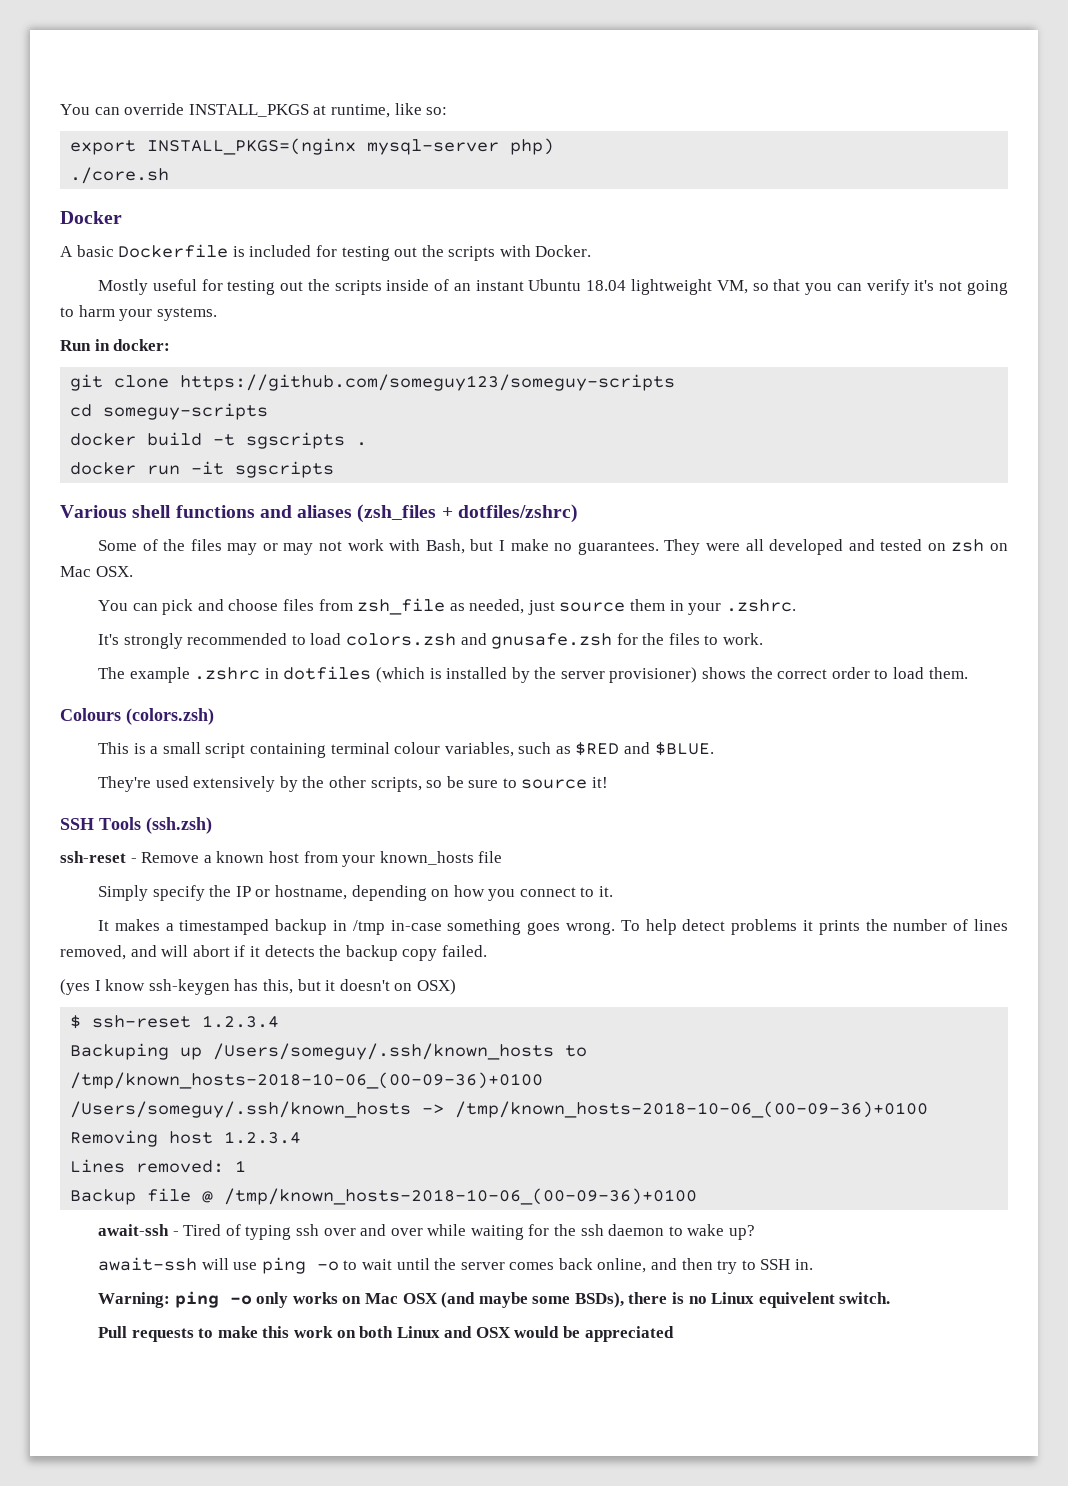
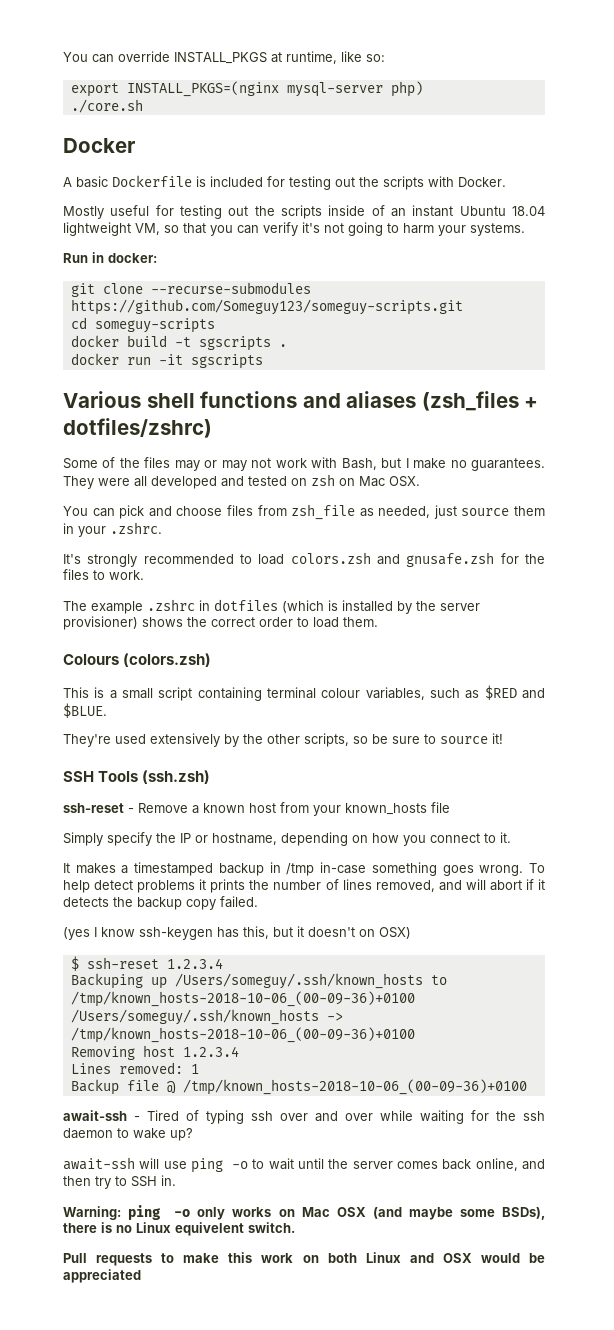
[180,374,676,391] https://github.com/someguy123/someguy-scripts -> [150,282,311,294] [70,299,463,315] --recurse-submodules https://github.com/Someguy123/someguy-scripts.git

